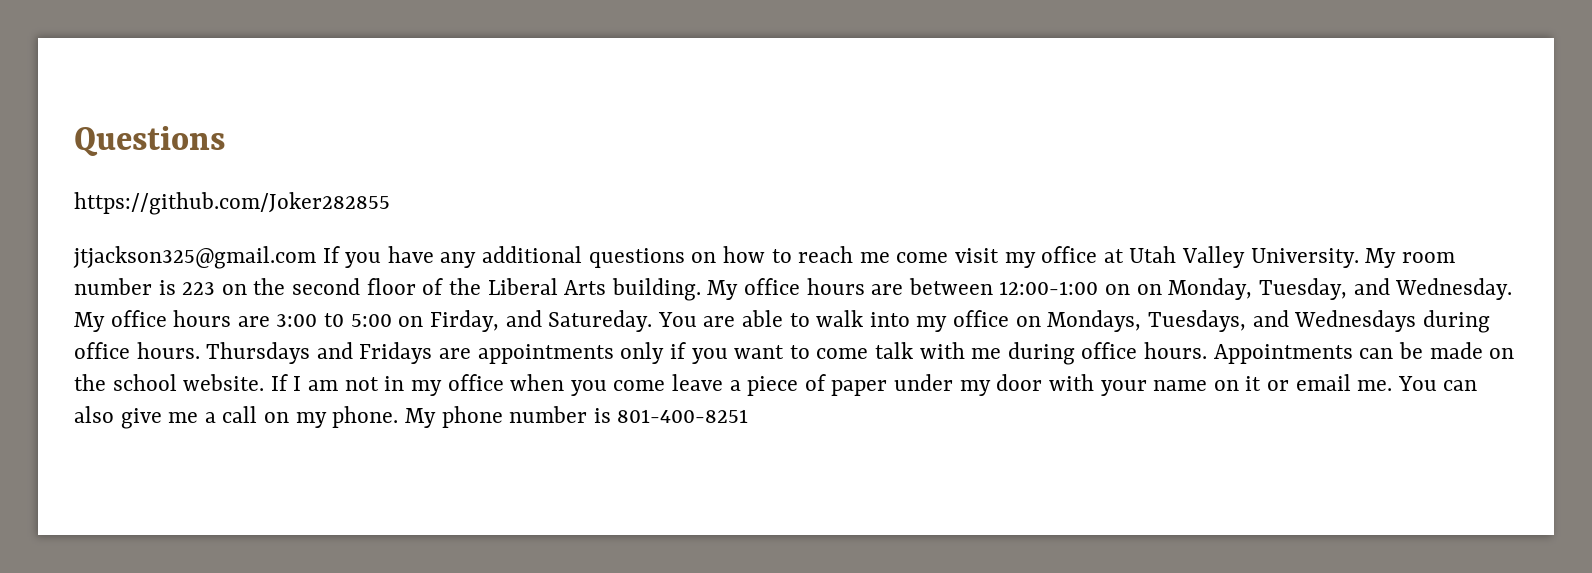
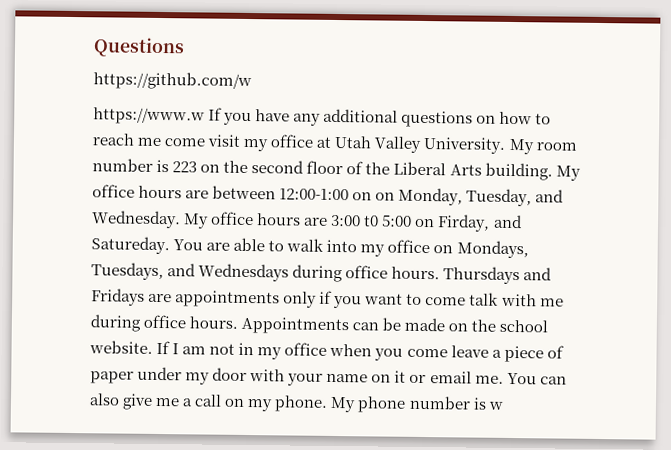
[74,192,390,215] [73,246,316,269] https://github.com/Joker282855 // jtjackson325@gmail.com -> [93,71,252,91] [93,107,205,125] https://github.com/w // https://www.w
[617,409,749,423] 801-400-8251 -> [487,401,504,410] w

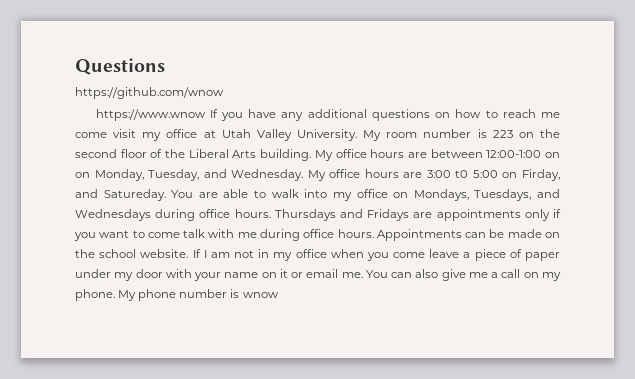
[93,71,252,91] [93,107,205,125] https://github.com/w // https://www.w -> [75,87,224,99] [95,109,206,121] https://github.com/wnow // https://www.wnow
[487,401,504,410] w -> [242,292,279,298] wnow

